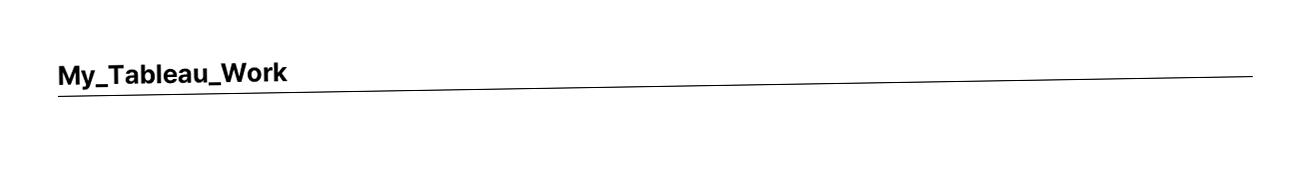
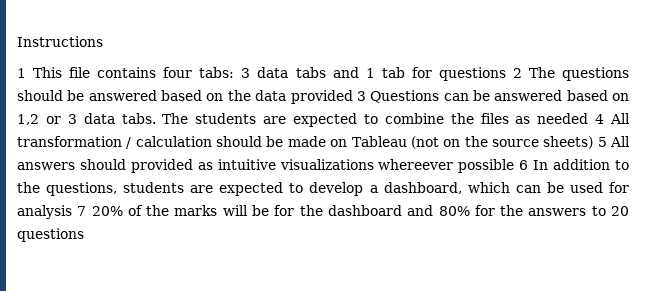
[57,62,288,91] My_Tableau_Work -> [17,36,103,47] [17,67,629,81] [17,90,629,104] [17,113,630,127] [17,136,631,149] [17,159,629,173] [17,182,630,196] [17,205,629,219] [17,228,84,242] Instructions // 1 This file contains four tabs: 3 data tabs and 1 tab for questions 2 The questions should be answered based on the data provided 3 Questions can be answered based on 1,2 or 3 data tabs. The students are expected to combine the files as needed 4 All transformation / calculation should be made on Tableau (not on the source sheets) 5 All answers should provided as intuitive visualizations whereever possible 6 In addition to the questions, students are expected to develop a dashboard, which can be used for analysis 7 20% of the marks will be for the dashboard and 80% for the answers to 20 questions

